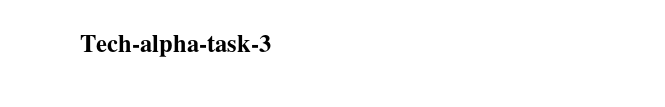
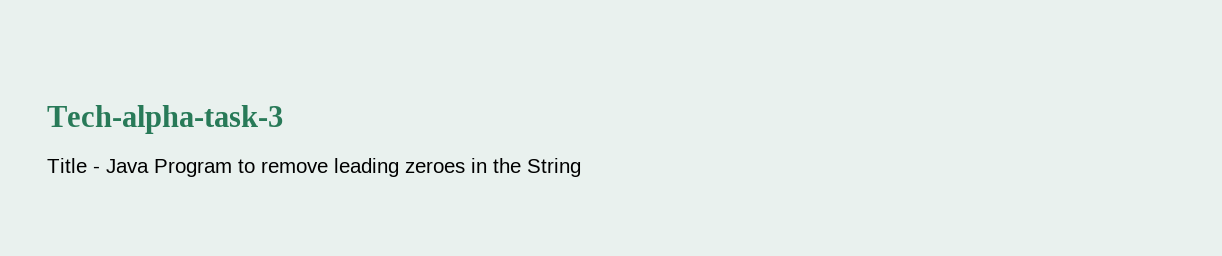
(271, 46) none -> [47,158,581,177] // Title - Java Program to remove leading zeroes in the String

